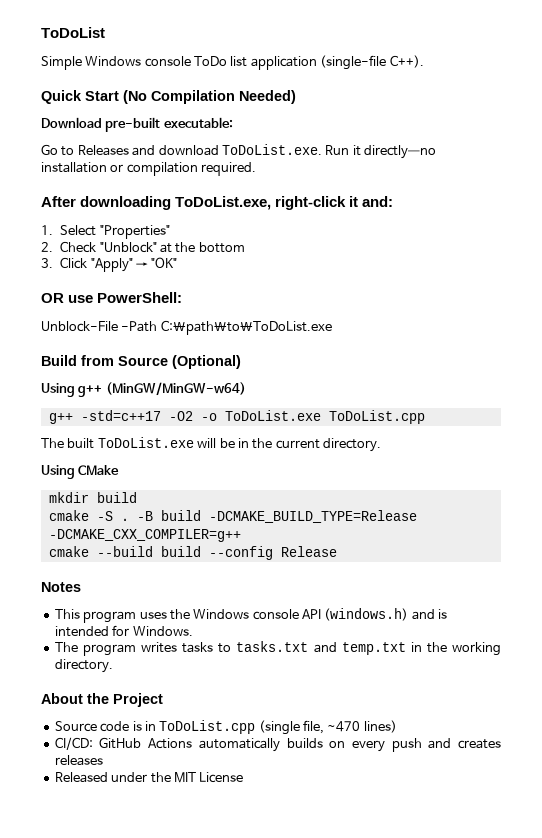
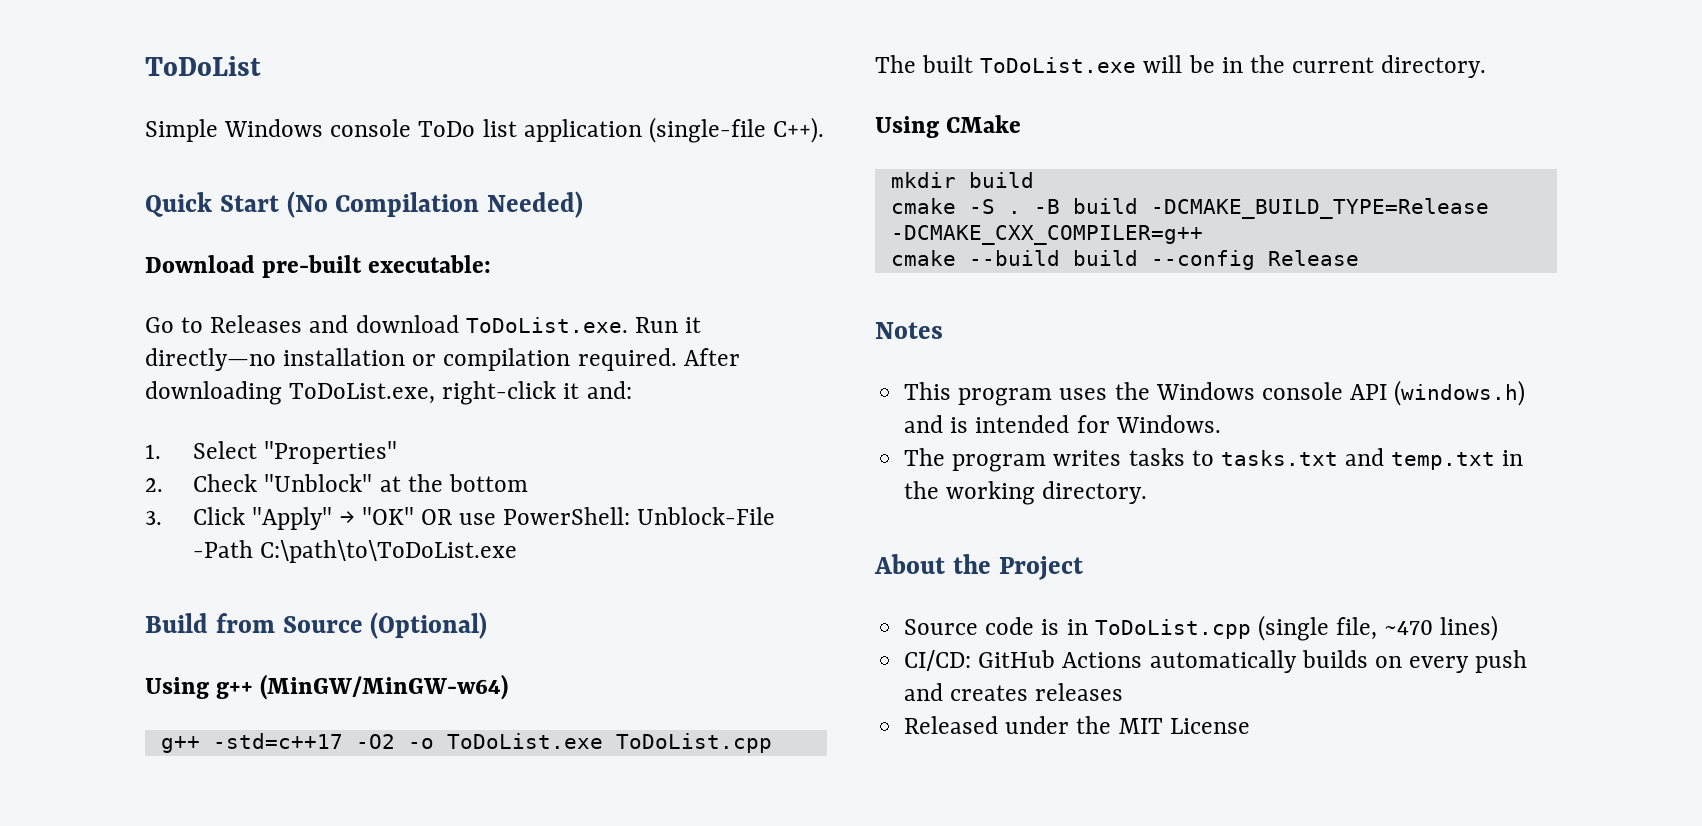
(257, 169) // -> (677, 359) none
(178, 262) // -> (414, 516) none
(183, 297) // -> (631, 516) none

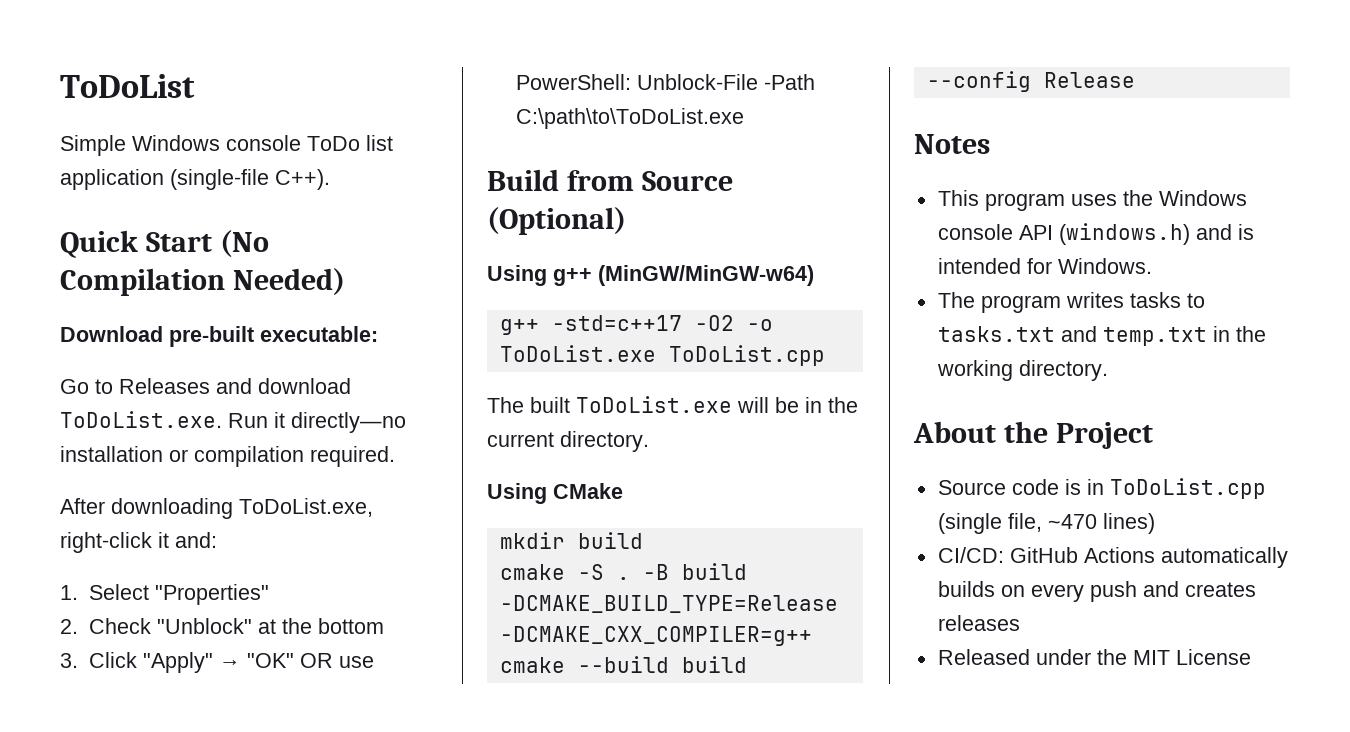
(677, 359) none -> (395, 456) //

